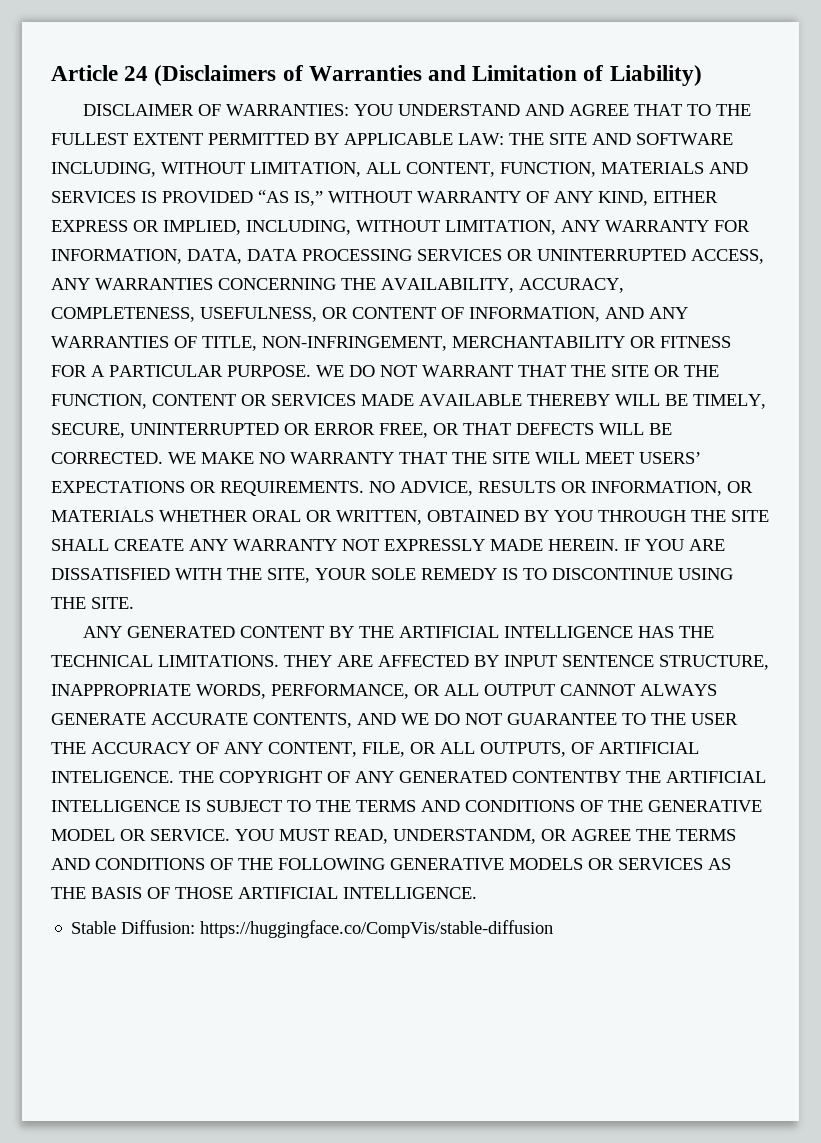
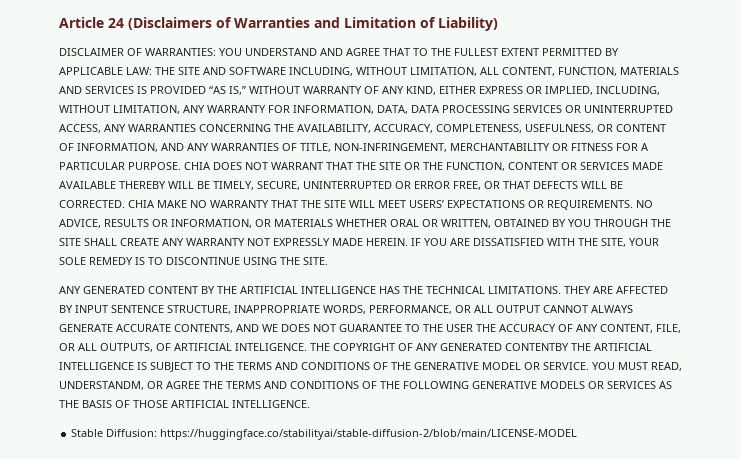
[316,365,375,377] WE DO -> [184,162,242,170] CHIA DOES
[168,452,196,464] WE -> [128,200,155,208] CHIA
[434,713,460,725] DO -> [281,324,310,332] DOES
[200,920,554,938] https://huggingface.co/CompVis/stable-diffusion -> [160,429,578,440] https://huggingface.co/stabilityai/stable-diffusion-2/blob/main/LICENSE-MODEL

